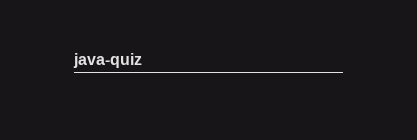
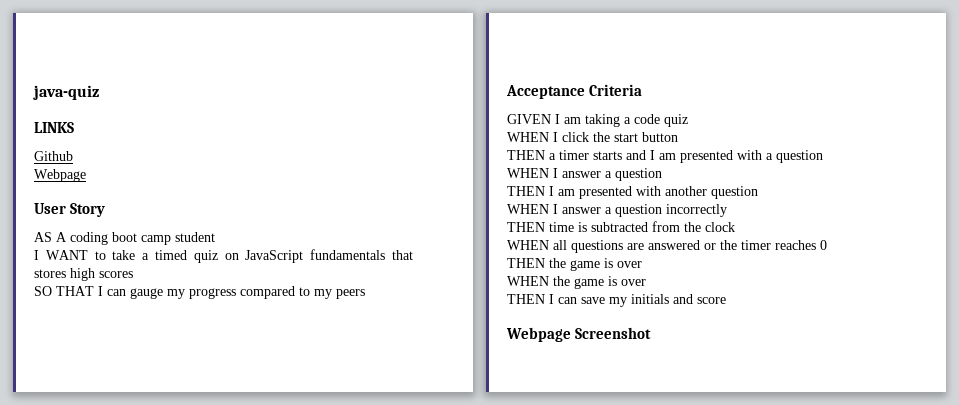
(142, 60) none -> [34,122,74,133] [34,151,73,161] [34,169,86,182] [34,203,106,217] [34,232,215,245] [34,249,414,263] [34,268,133,281] [34,286,365,299] [506,84,643,99] [507,114,688,127] [507,132,678,142] [507,150,823,163] [507,168,662,181] [507,186,758,199] [507,204,727,217] [507,221,735,232] [507,240,827,253] [507,258,642,271] [507,276,646,289] [507,294,726,307] [506,327,652,342] // LINKS // Github // Webpage // User Story // AS A coding boot camp student // I WANT to take a timed quiz on JavaScript fundamentals that stores high scores // SO THAT I can gauge my progress compared to my peers // Acceptance Criteria // GIVEN I am taking a code quiz // WHEN I click the start button // THEN a timer starts and I am presented with a question // WHEN I answer a question // THEN I am presented with another question // WHEN I answer a question incorrectly // THEN time is subtracted from the clock // WHEN all questions are answered or the timer reaches 0 // THEN the game is over // WHEN the game is over // THEN I can save my initials and score // Webpage Screenshot

